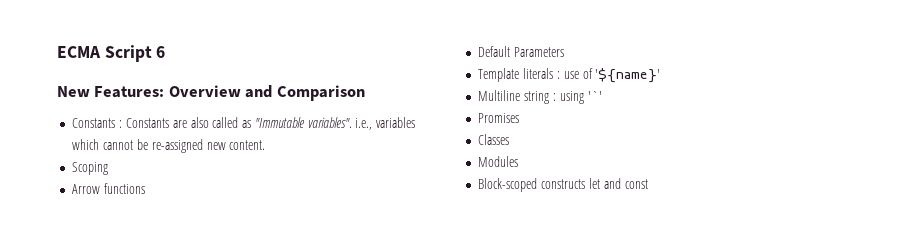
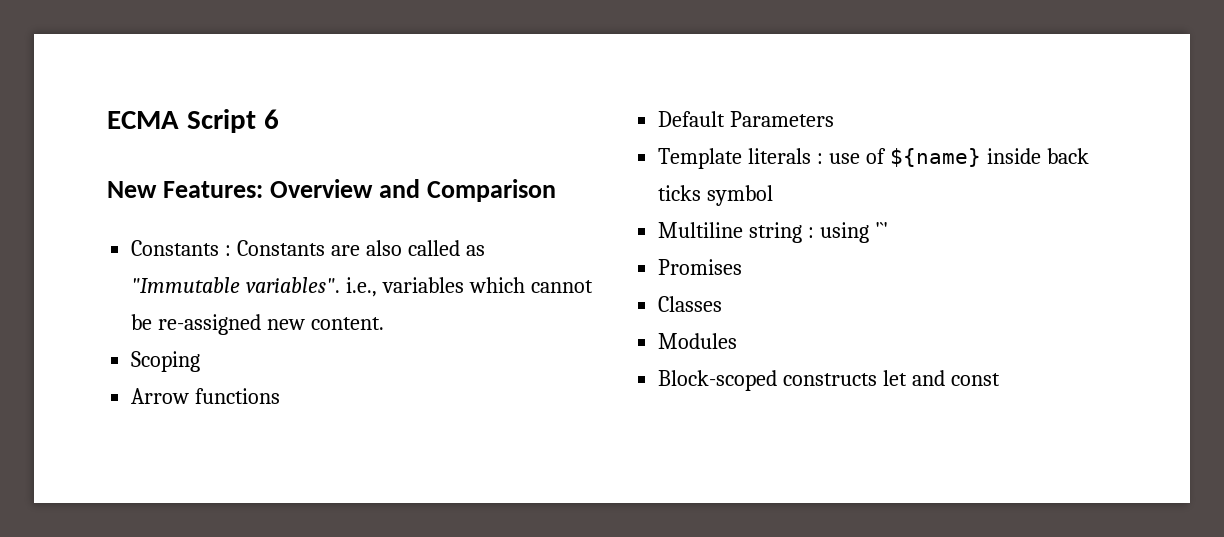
[595,68,661,83] '${name}' -> [889,148,1089,167] [658,185,774,206] ${name} inside back ticks symbol

